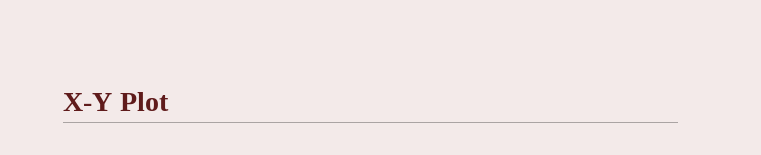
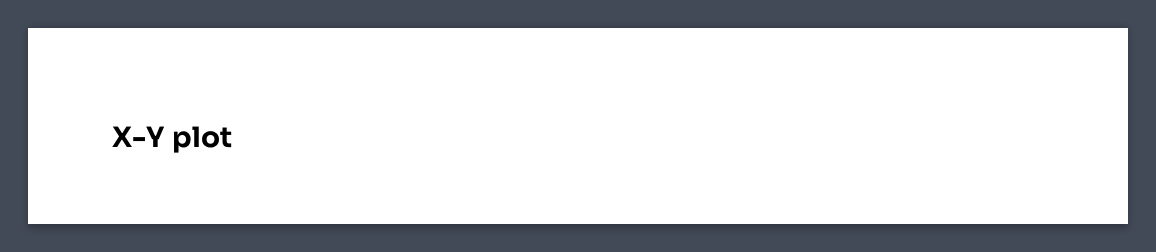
[119,92,169,111] Plot -> [171,126,232,153] plot

